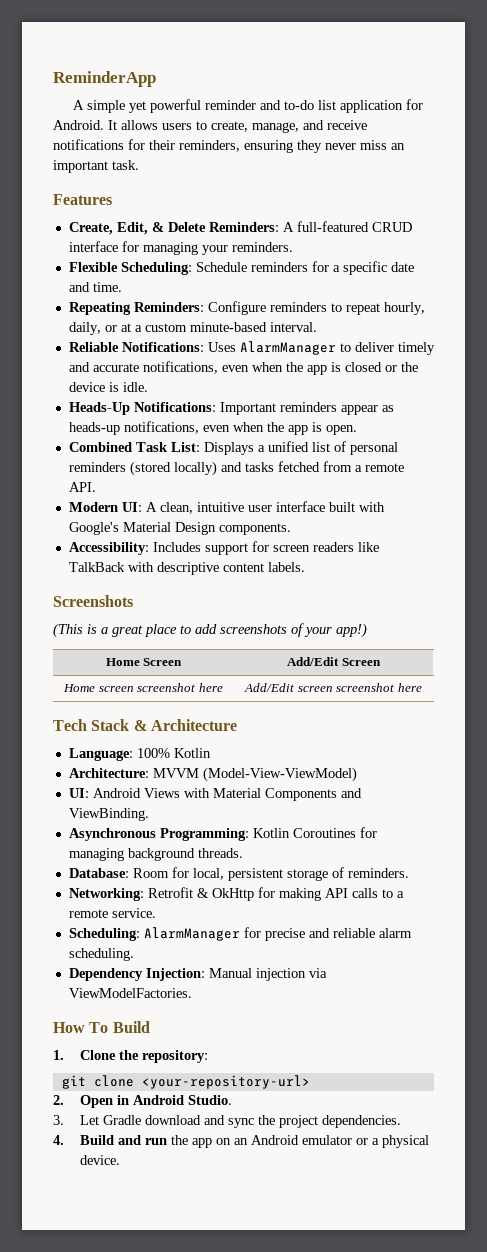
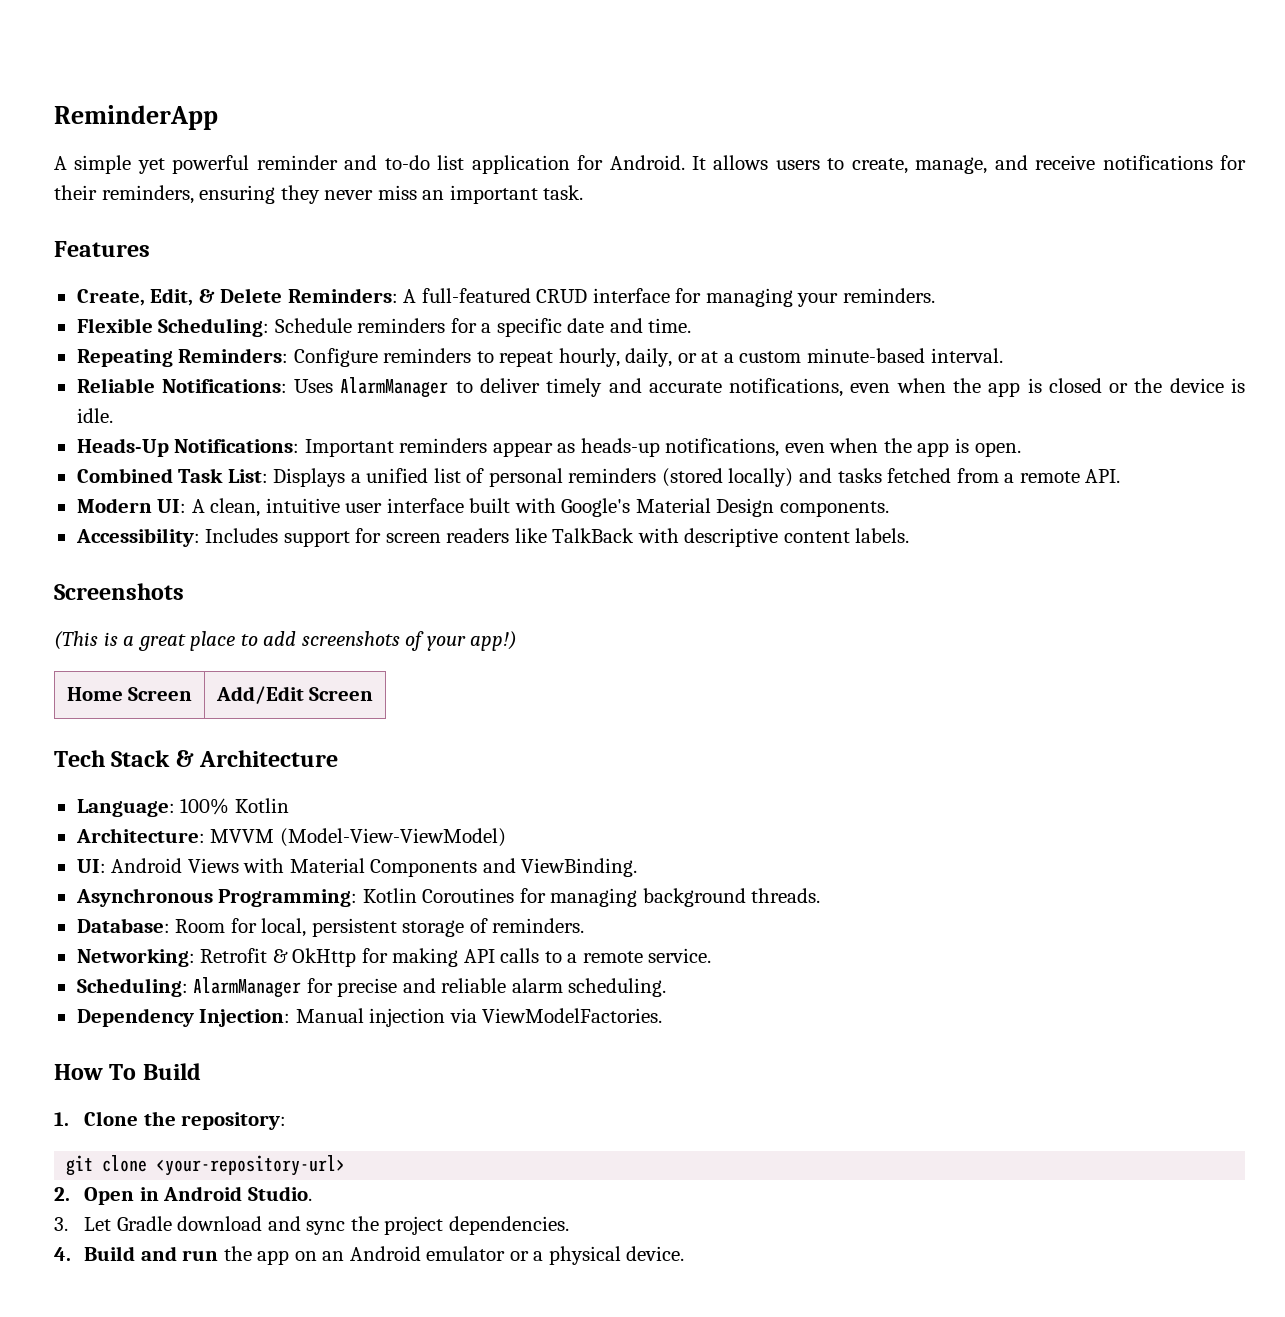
[63,683,223,692] [244,683,422,692] // Home screen screenshot here | Add/Edit screen screenshot here -> (374, 694) none

